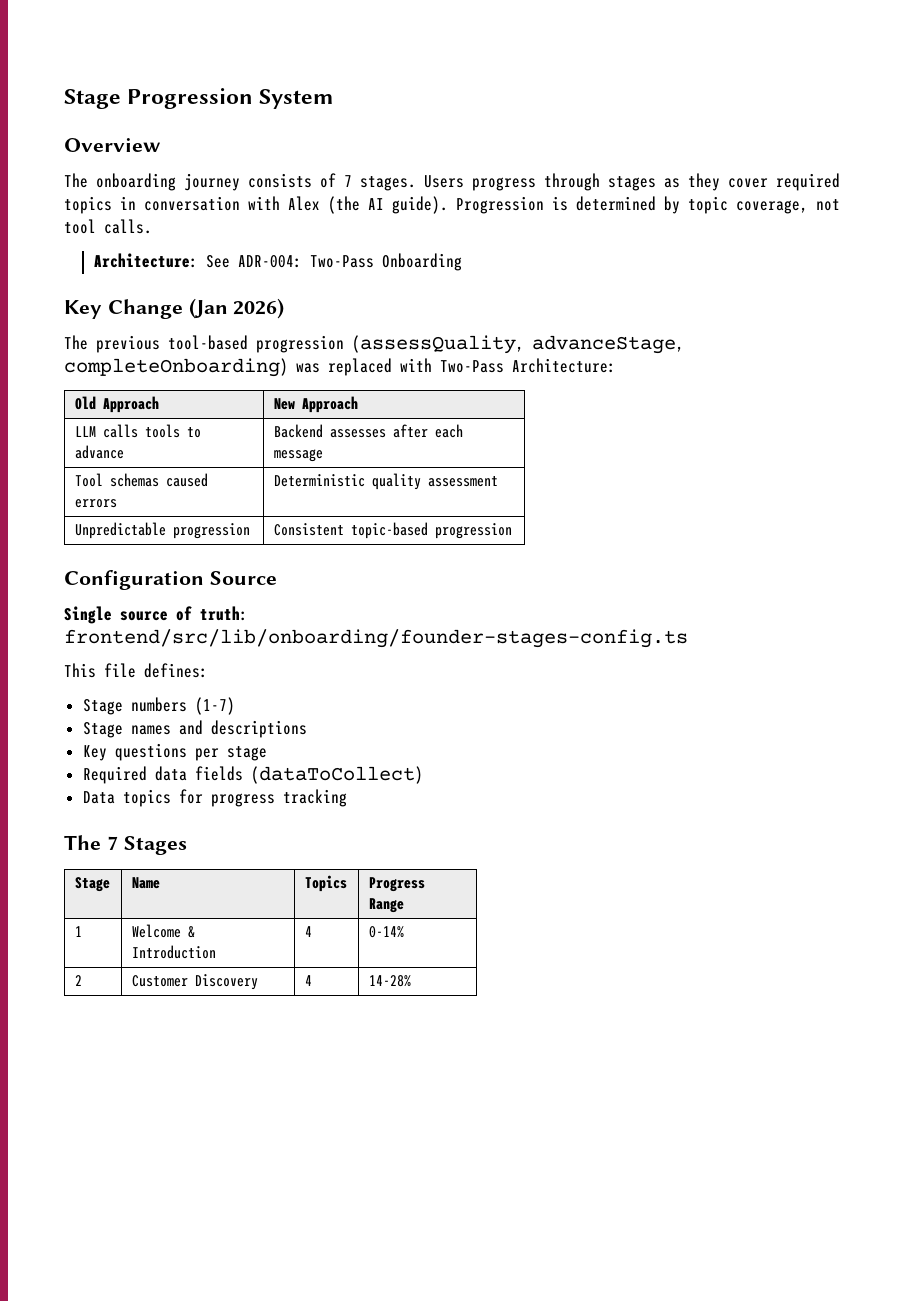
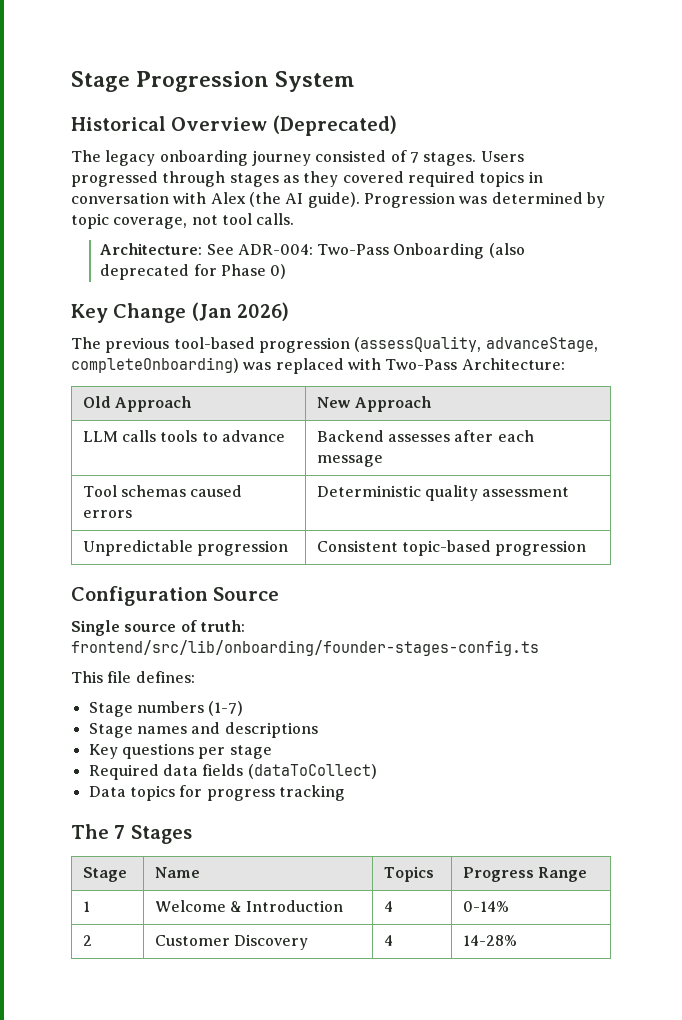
(335, 99) none -> [71,116,166,131] Historical
[64,173,88,188] // The -> [272,115,397,136] [71,150,156,166] (Deprecated) // The legacy
[248,173,312,188] consists -> [315,150,387,162] consisted
[472,177,536,191] progress -> [71,171,158,187] progressed
[728,178,768,188] cover -> [342,171,404,183] covered
[552,196,568,211] is -> [459,196,488,204] was
(462, 262) none -> [488,243,525,258] [100,264,287,280] (also deprecated for Phase 0)

